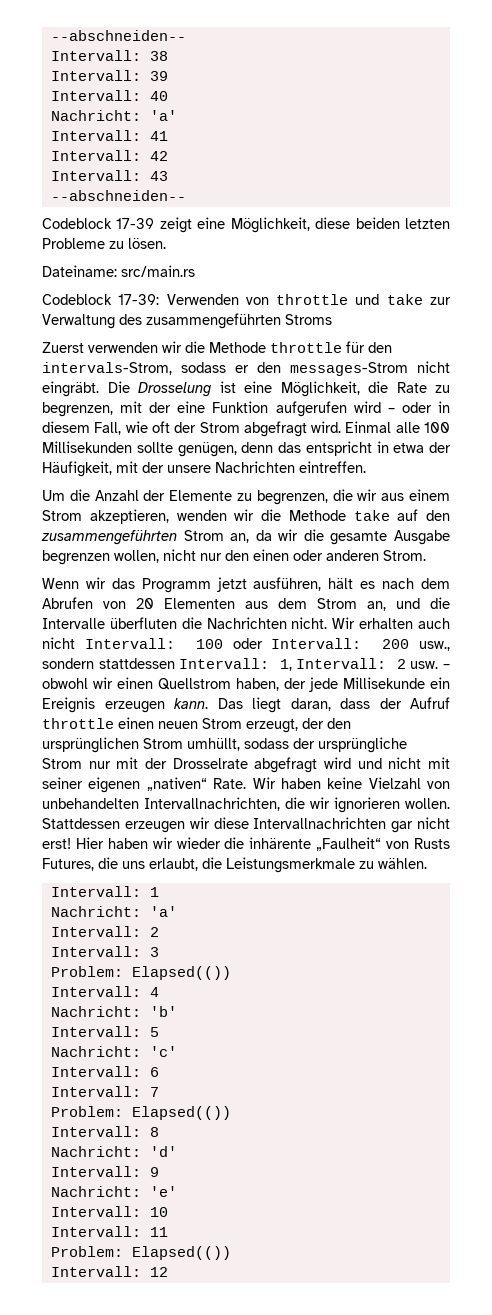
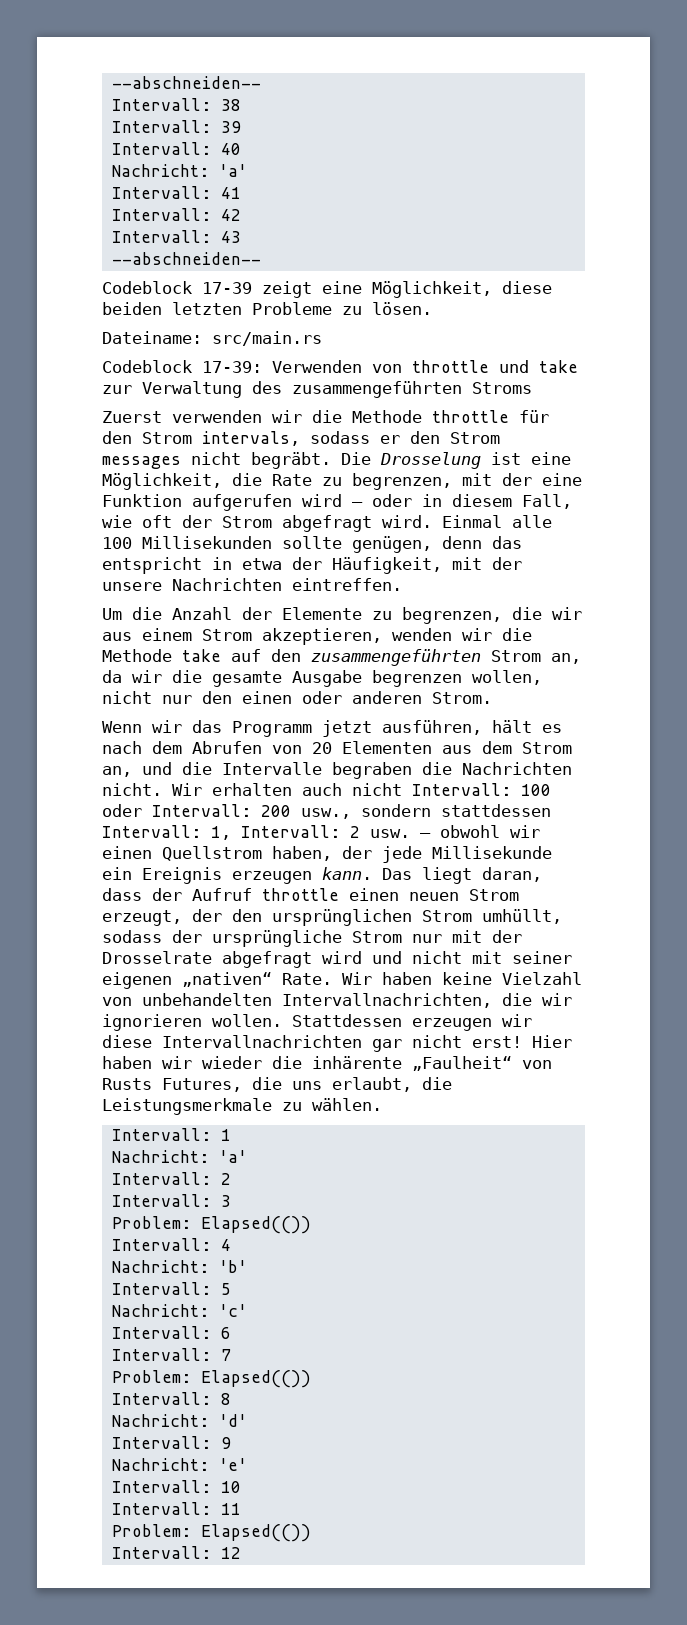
[42,362,172,375] intervals-Strom, -> [142,431,300,446] Strom intervals,
[290,361,450,376] [42,381,99,397] messages-Strom nicht eingräbt. -> [450,432,500,444] [102,452,331,469] Strom messages nicht begräbt.
[109,617,177,629] überfluten -> [332,762,412,779] begraben

